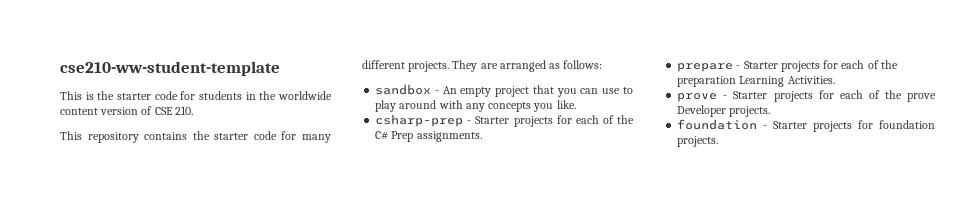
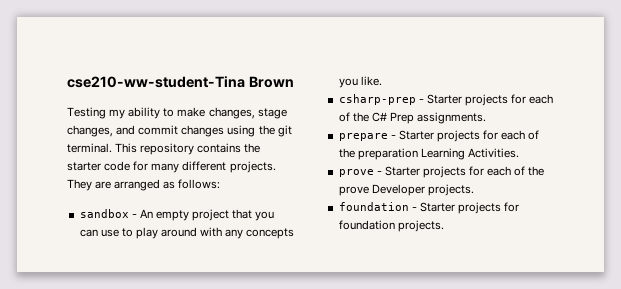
[60,61,280,76] [60,91,332,100] [60,106,193,115] cse210-ww-student-template // This is the starter code for students in the worldwide content version of CSE 210. // -> [67,76,294,88] [67,107,287,119] [67,125,292,137] [67,143,112,153] cse210-ww-student-Tina Brown // Testing my ability to make changes, stage changes, and commit changes using the git terminal.

